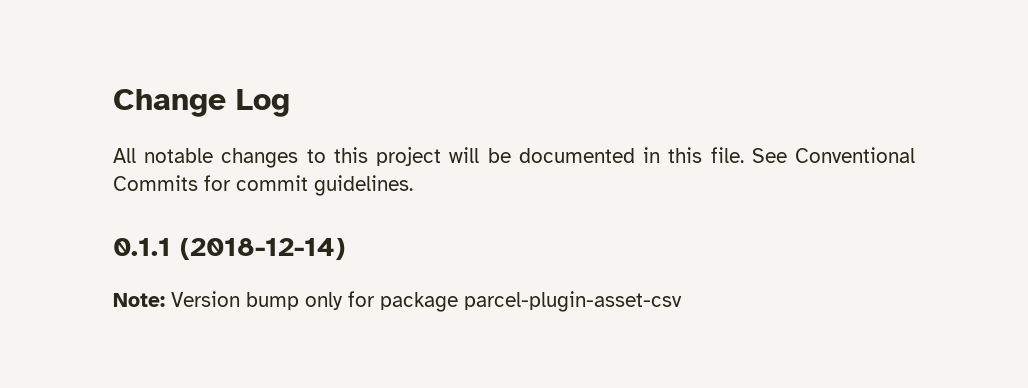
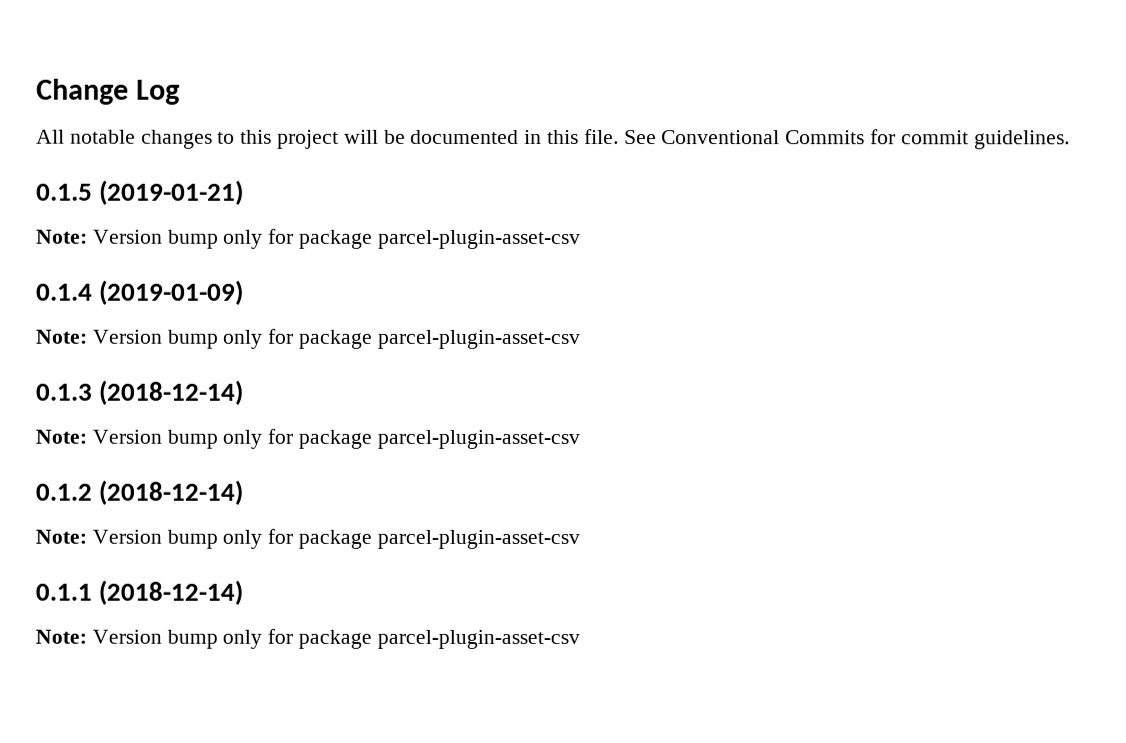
(413, 185) none -> [36,179,245,206] [36,228,581,250] [36,279,245,306] [36,328,581,350] [35,379,244,406] [35,428,580,450] [35,479,244,506] [35,528,580,550] // 0.1.5 (2019-01-21) // Note: Version bump only for package parcel-plugin-asset-csv // 0.1.4 (2019-01-09) // Note: Version bump only for package parcel-plugin-asset-csv // 0.1.3 (2018-12-14) // Note: Version bump only for package parcel-plugin-asset-csv // 0.1.2 (2018-12-14) // Note: Version bump only for package parcel-plugin-asset-csv

